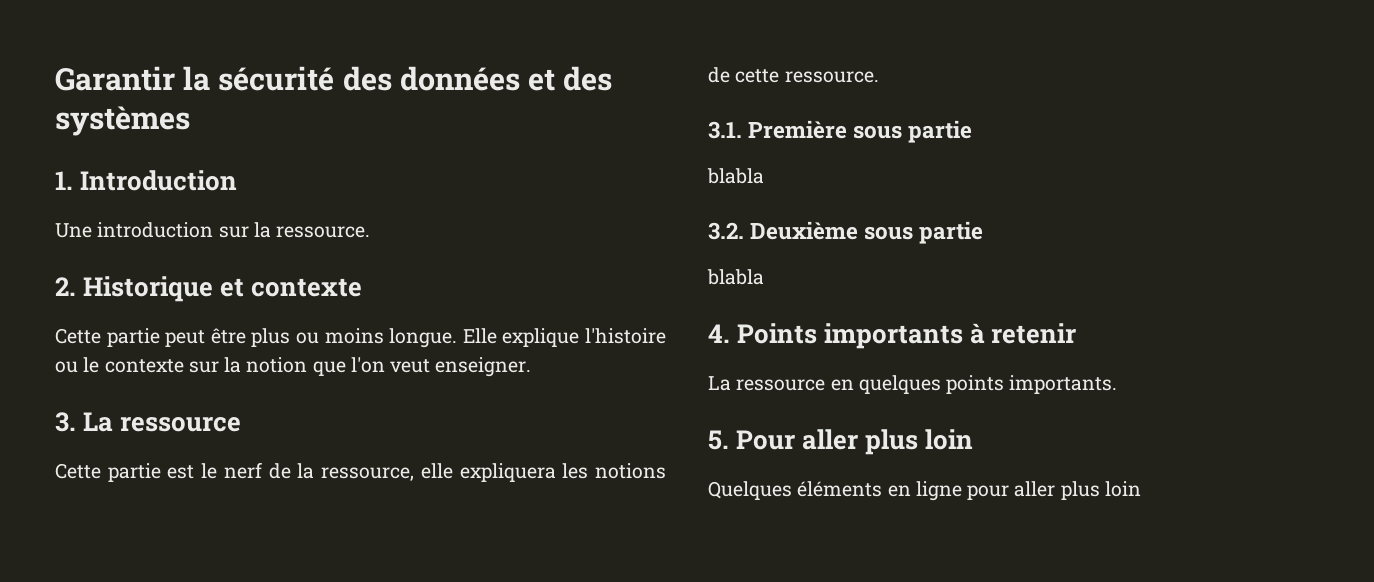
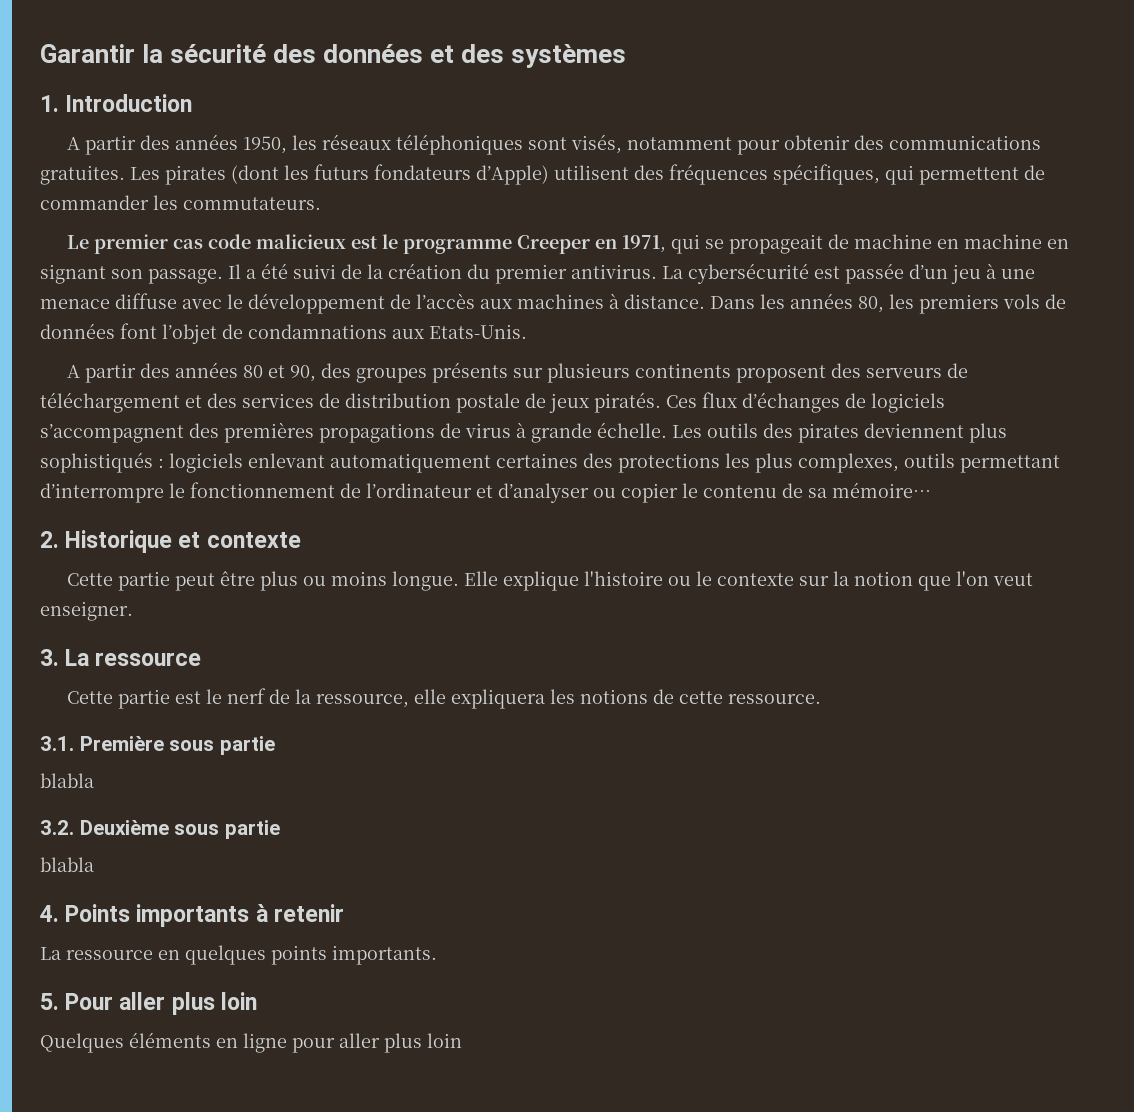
[55,222,371,238] Une introduction sur la ressource. -> [66,134,1041,155] [40,164,1045,185] [40,195,321,210] [66,234,1069,254] [40,263,1035,284] [40,293,1066,314] [40,323,527,344] [66,362,968,383] [40,392,945,413] [40,422,1007,443] [40,452,1060,473] [40,482,931,503] A partir des années 1950, les réseaux téléphoniques sont visés, notamment pour obtenir des communications gratuites. Les pirates (dont les futurs fondateurs d’Apple) utilisent des fréquences spécifiques, qui permettent de commander les commutateurs. // Le premier cas code malicieux est le programme Creeper en 1971, qui se propageait de machine en machine en signant son passage. Il a été suivi de la création du premier antivirus. La cybersécurité est passée d’un jeu à une menace diffuse avec le développement de l’accès aux machines à distance. Dans les années 80, les premiers vols de données font l’objet de condamnations aux Etats-Unis. // A partir des années 80 et 90, des groupes présents sur plusieurs continents proposent des serveurs de téléchargement et des services de distribution postale de jeux piratés. Ces flux d’échanges de logiciels s’accompagnent des premières propagations de virus à grande échelle. Les outils des pirates deviennent plus sophistiqués : logiciels enlevant automatiquement certaines des protections les plus complexes, outils permettant d’interrompre le fonctionnement de l’ordinateur et d’analyser ou copier le contenu de sa mémoire…

